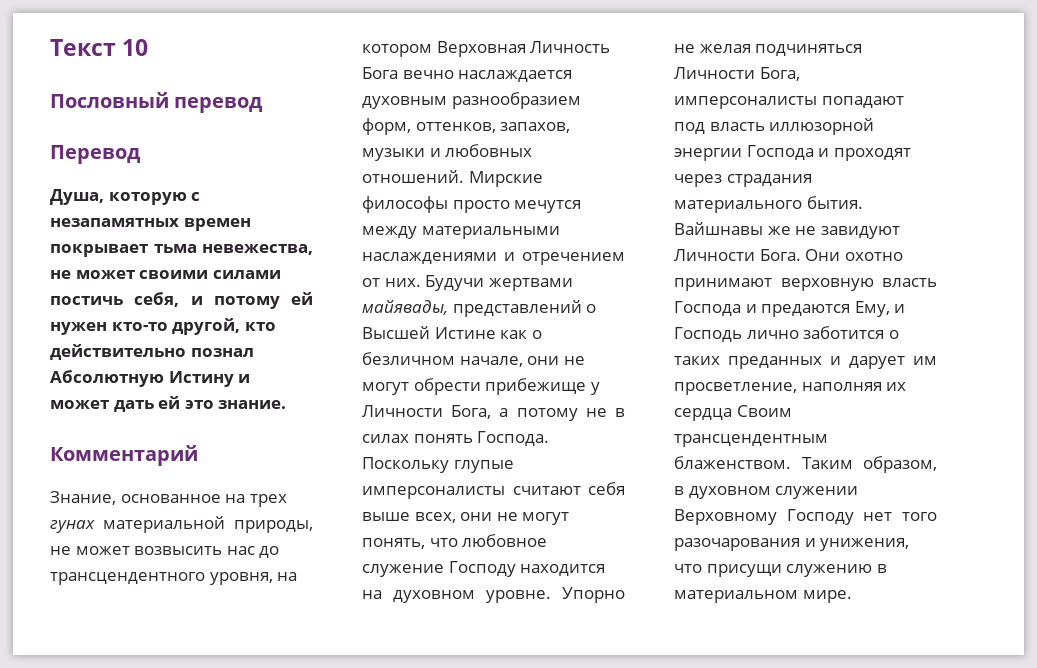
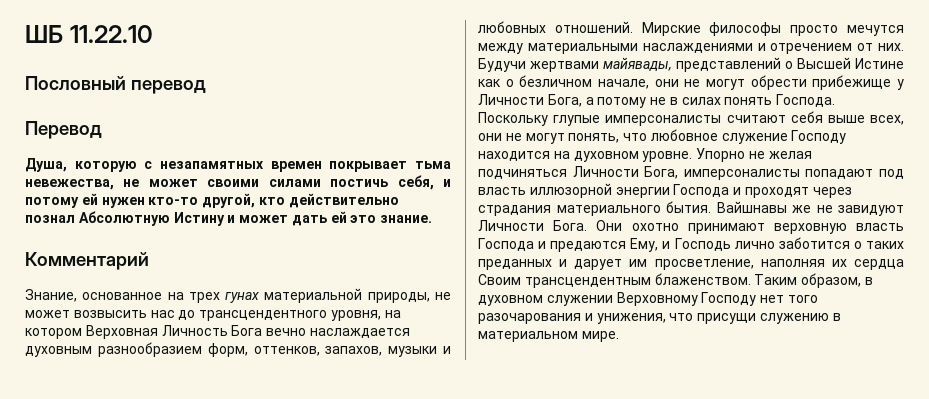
[50,39,149,56] Текст 10 -> [25,25,153,43] ШБ 11.22.10

